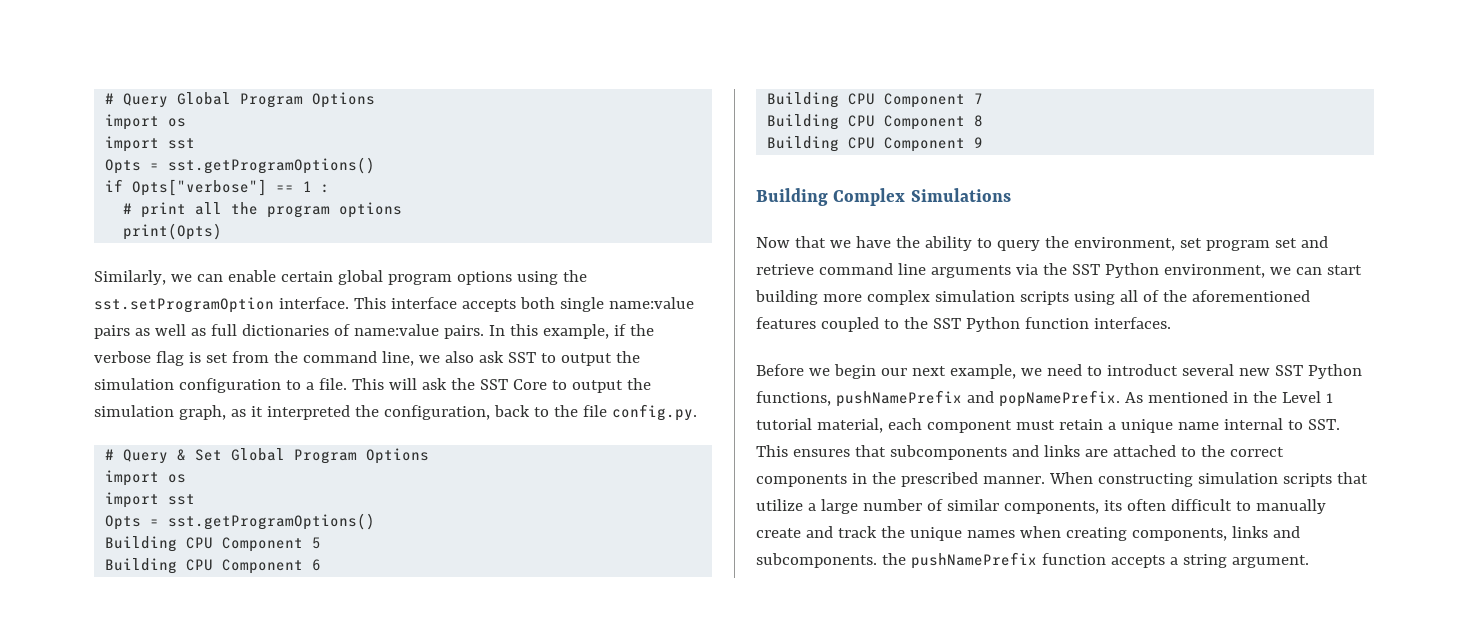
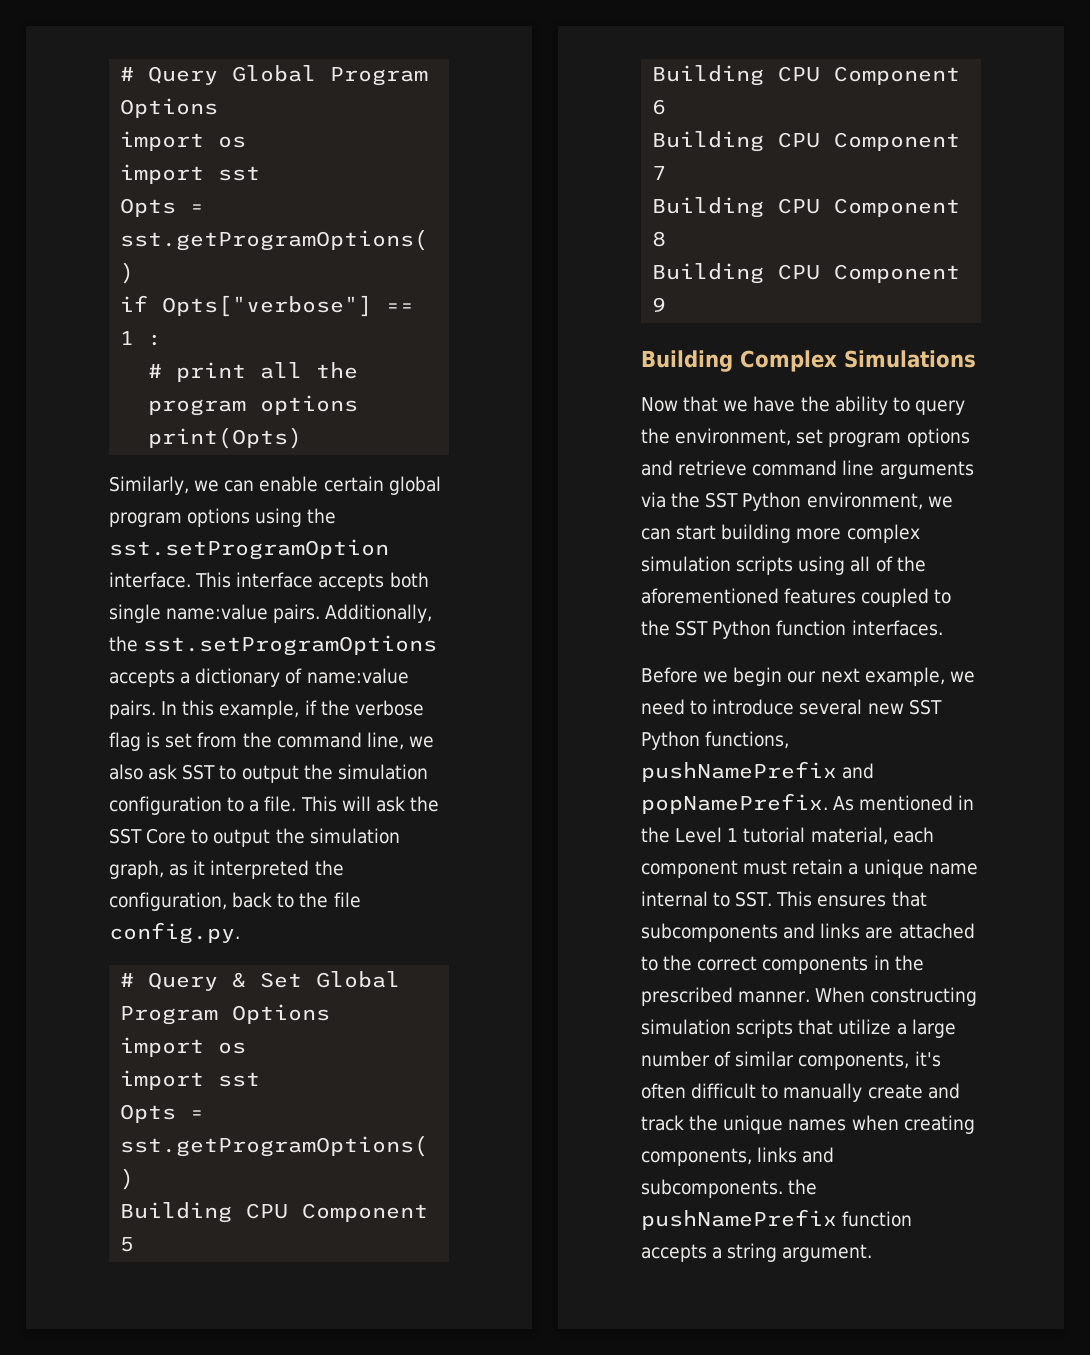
[94,324,329,339] pairs as well as full dictionaries -> [273,604,433,623] [109,635,438,656] [109,668,281,687] pairs. Additionally, the sst.setProgramOptions accepts a dictionary
[1274,238,1297,248] set -> [906,428,970,447] options
[1106,364,1178,376] introduct -> [712,699,795,715] introduce
[1103,500,1122,511] its -> [914,1051,941,1067] it's

